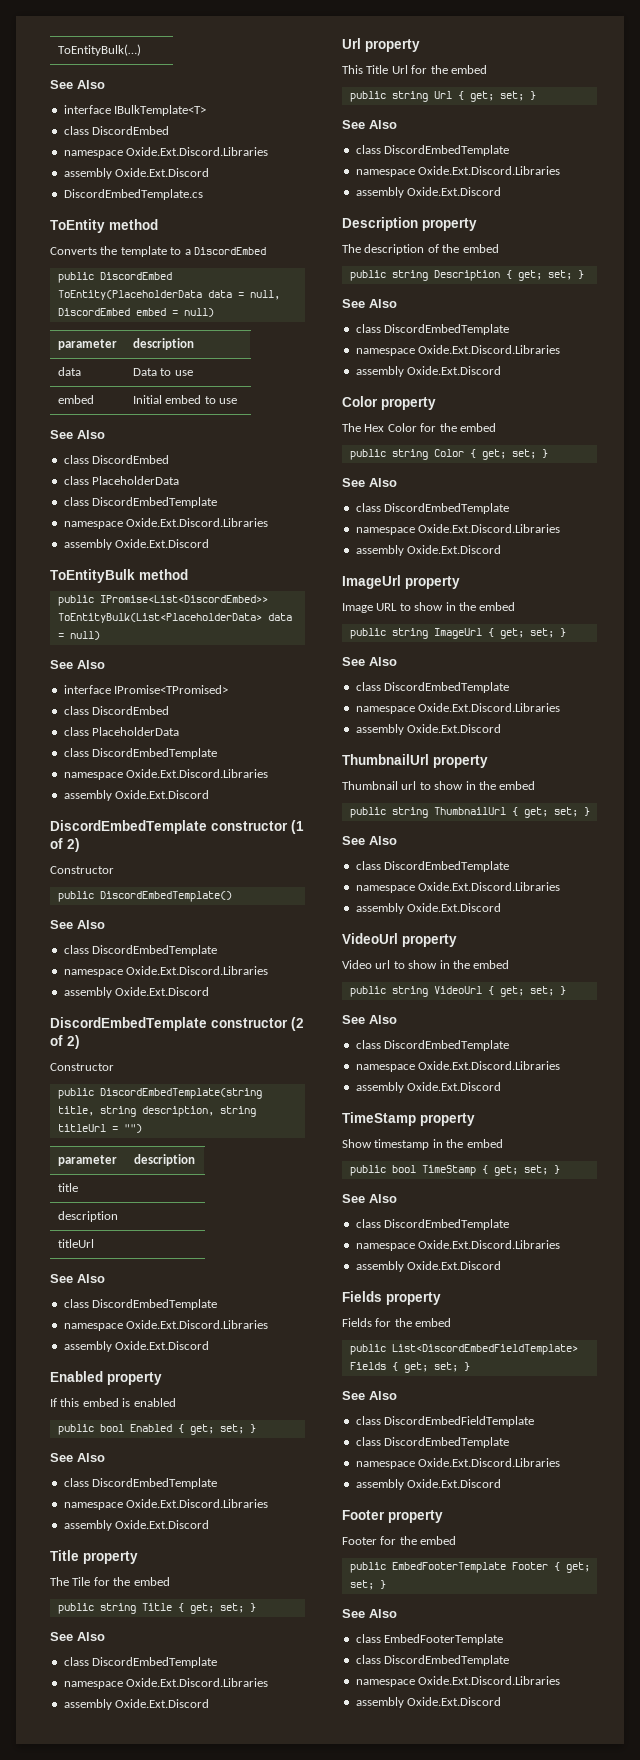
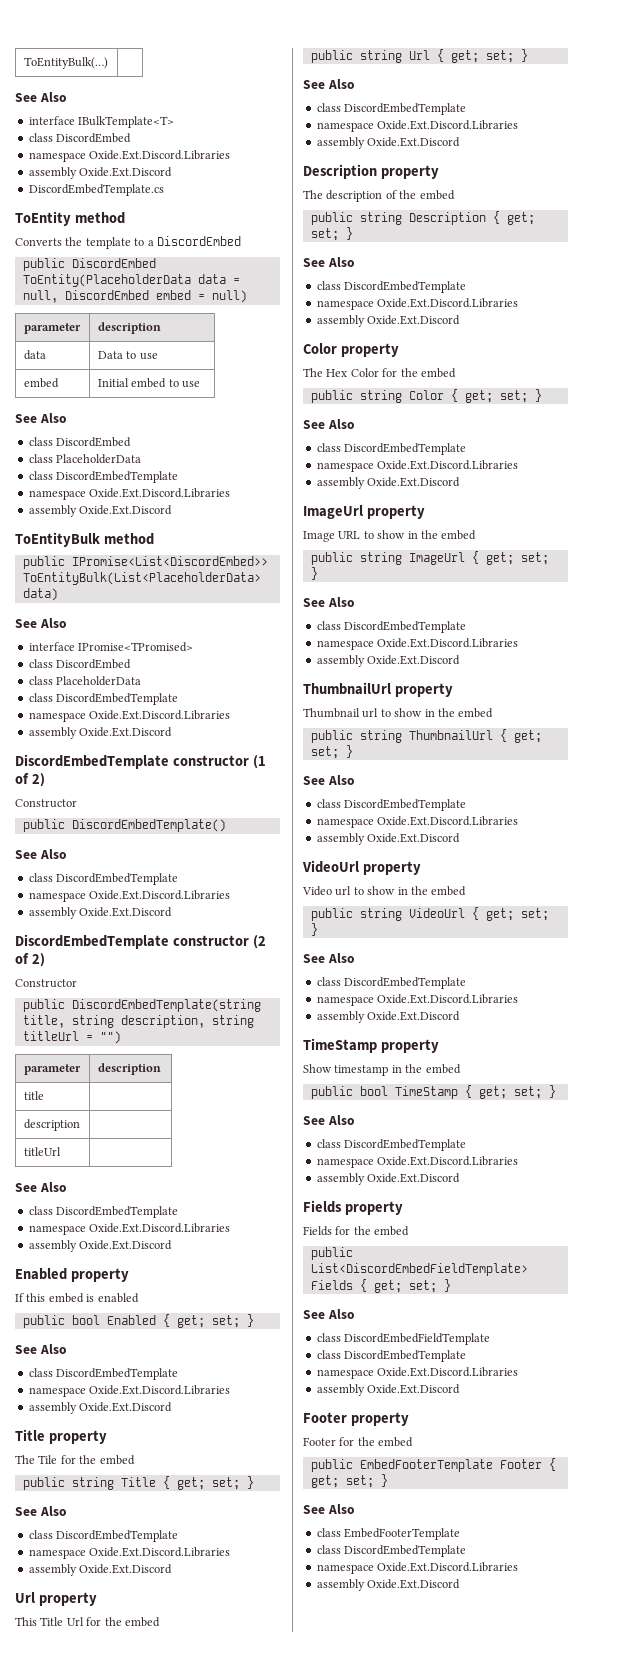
[267,613,292,621] [57,631,100,640] data = null) -> [22,588,58,601] data)

